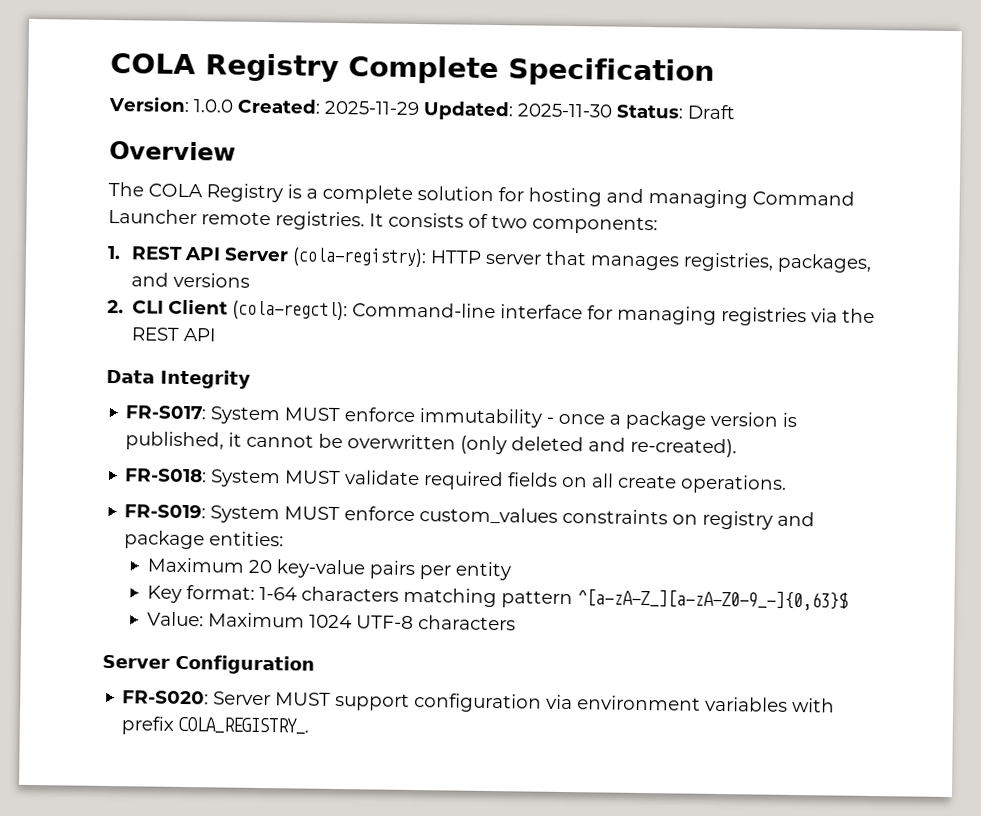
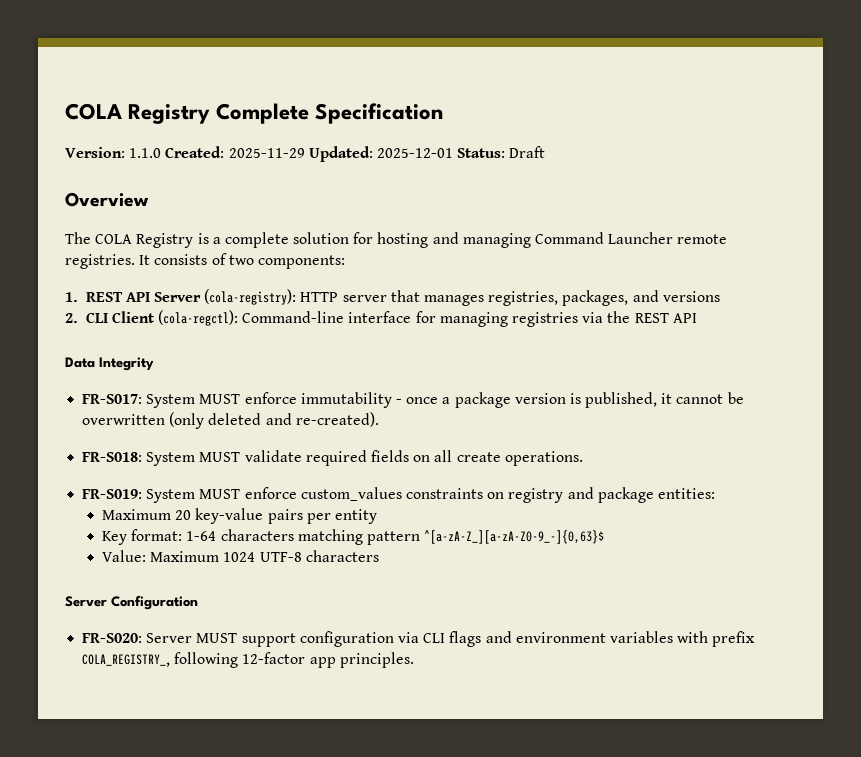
[193,99,234,113] 1.0.0 -> [129,148,162,158] 1.1.0
[517,103,612,118] 2025-11-30 -> [376,148,453,158] 2025-12-01
(574, 702) none -> [423,631,512,647] CLI flags and
[178,716,310,735] COLA_REGISTRY_. -> [82,652,414,668] COLA_REGISTRY_, following 12-factor app principles.

